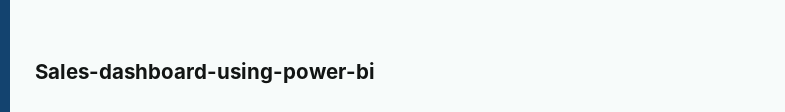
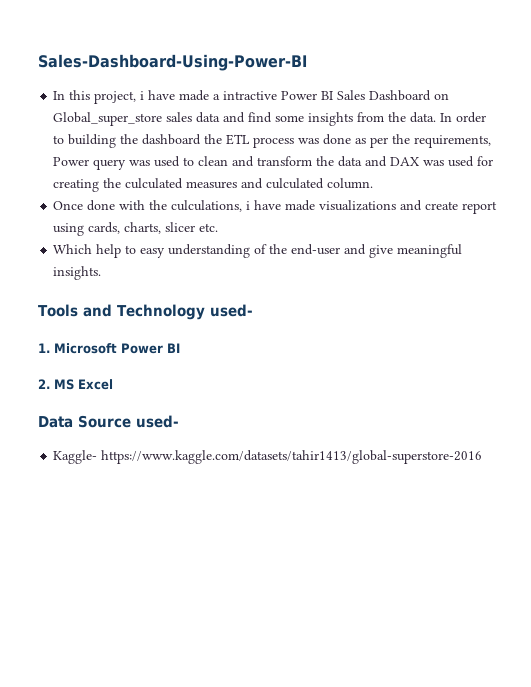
[35,62,375,84] Sales-dashboard-using-power-bi -> [38,54,307,71] [53,90,450,104] [53,112,487,126] [53,134,492,148] [53,156,494,170] [53,178,374,192] [53,200,498,214] [53,222,219,236] [53,244,463,258] [53,266,102,280] [38,304,253,320] [38,343,180,354] [38,379,113,390] [38,415,179,428] [53,450,483,464] Sales-Dashboard-Using-Power-BI // In this project, i have made a intractive Power BI Sales Dashboard on Global_super_store sales data and find some insights from the data. In order to building the dashboard the ETL process was done as per the requirements, Power query was used to clean and transform the data and DAX was used for creating the culculated measures and culculated column. // Once done with the culculations, i have made visualizations and create report using cards, charts, slicer etc. // Which help to easy understanding of the end-user and give meaningful insights. // Tools and Technology used- // 1. Microsoft Power BI // 2. MS Excel // Data Source used- // Kaggle- https://www.kaggle.com/datasets/tahir1413/global-superstore-2016

